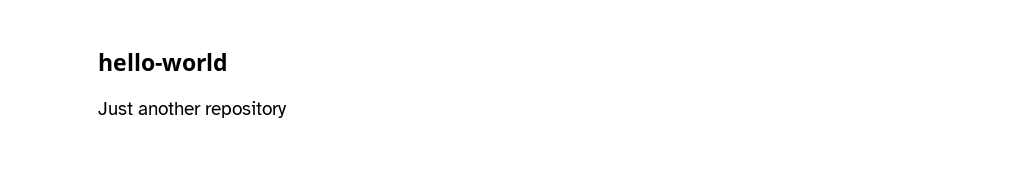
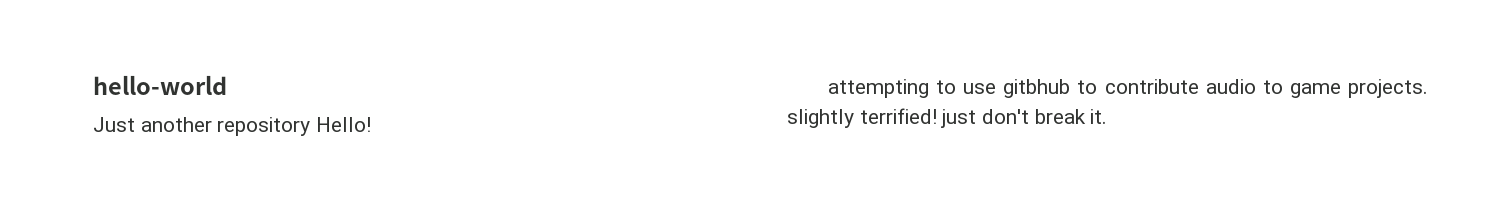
(288, 109) none -> [316,117,372,132] [827,79,1428,98] [787,108,1108,128] Hello! // attempting to use gitbhub to contribute audio to game projects. slightly terrified! just don't break it.

